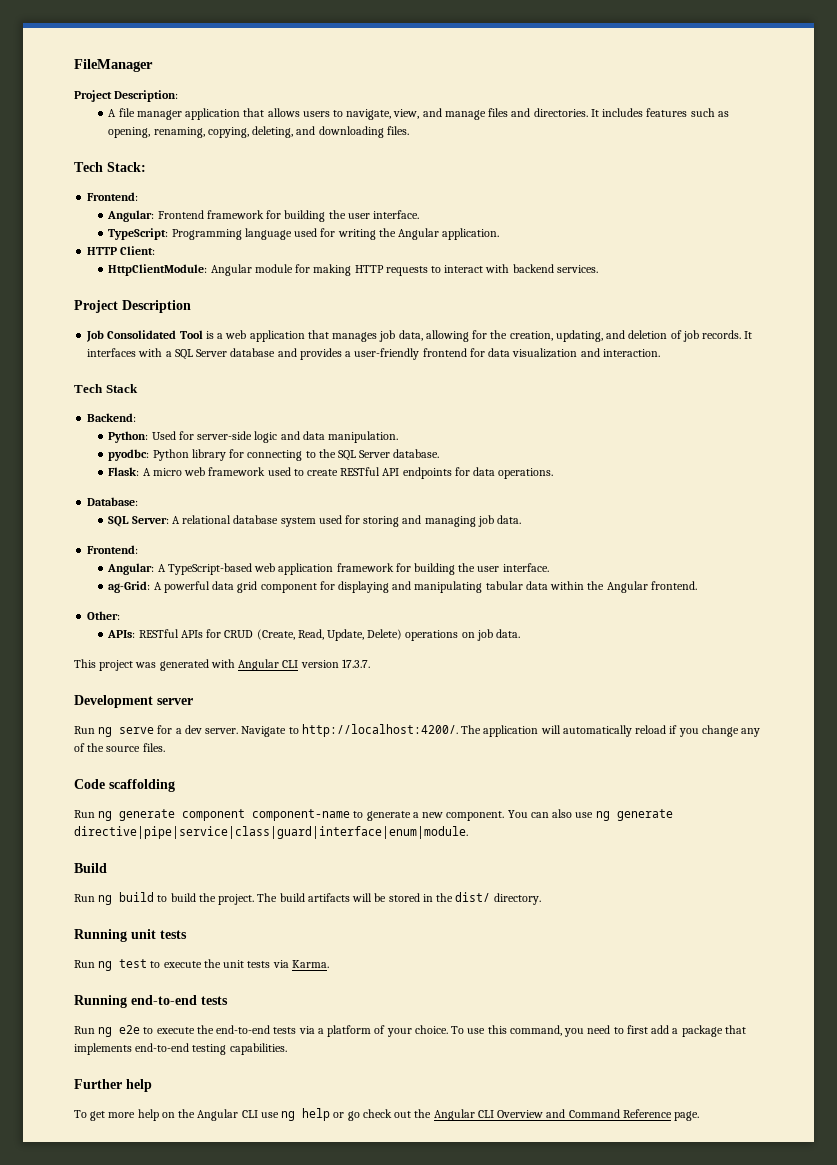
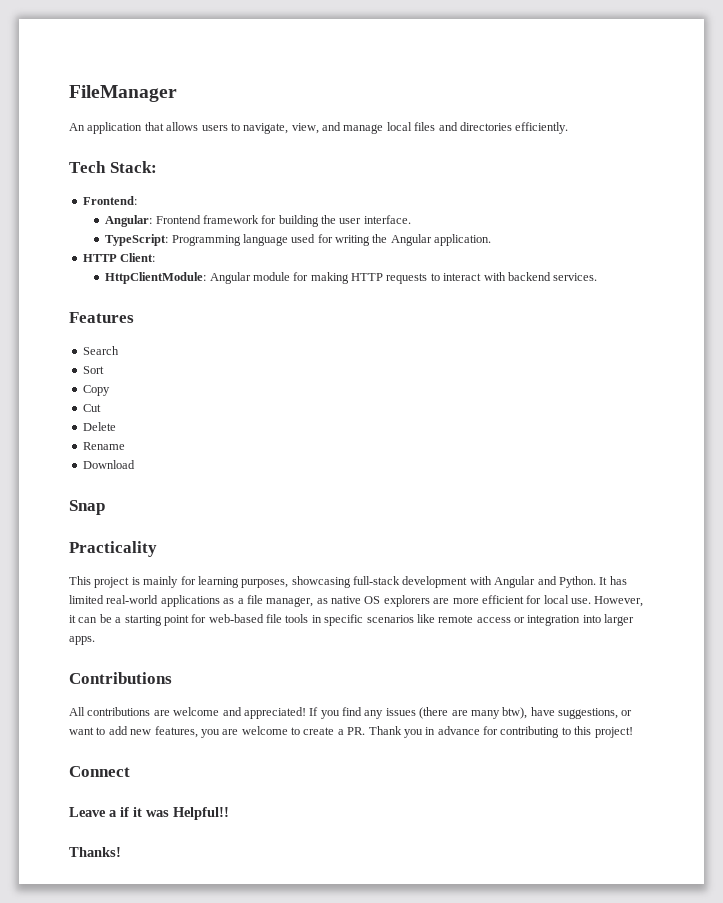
[74,90,179,102] [108,108,182,120] Project Description: // A file manager -> [69,123,85,131] An
(486, 115) none -> [386,122,412,131] local
[533,108,729,117] [108,126,409,138] directories. It includes features such as opening, renaming, copying, deleting, and downloading files. -> [459,122,569,134] directories efficiently.
[74,300,191,313] [86,330,753,342] [87,348,660,360] [74,384,138,393] [87,413,137,422] [108,431,398,443] [108,449,440,461] [108,467,554,479] [87,497,139,506] [108,515,522,527] [87,545,139,554] [107,563,549,575] [108,581,697,593] [87,611,121,620] [107,629,521,641] [74,659,370,671] [74,695,193,708] [74,724,761,737] [74,743,165,752] [74,779,175,792] [74,809,673,821] [74,826,468,839] [74,863,107,873] [74,892,541,905] [74,929,187,942] [74,959,329,971] [74,995,228,1008] [74,1025,746,1037] [74,1043,287,1055] [74,1079,152,1092] [74,1108,700,1121] Project Description // Job Consolidated Tool is a web application that manages job data, allowing for the creation, updating, and deletion of job records. It interfaces with a SQL Server database and provides a user-friendly frontend for data visualization and interaction. // Tech Stack // Backend: // Python: Used for server-side logic and data manipulation. // pyodbc: Python library for connecting to the SQL Server database. // Flask: A micro web framework used to create RESTful API endpoints for data operations. // Database: // SQL Server: A relational database system used for storing and managing job data. // Frontend: // Angular: A TypeScript-based web application framework for building the user interface. // ag-Grid: A powerful data grid component for displaying and manipulating tabular data within the Angular frontend. // Other: // APIs: RESTful APIs for CRUD (Create, Read, Update, Delete) operations on job data. // This project was generated with Angular CLI version 17.3.7. // Development server // Run ng serve for a dev server. Navigate to http://localhost:4200/. The application will automatically reload if you change any of the source files. // Code scaffolding // Run ng generate component component-name to generate a new component. You can also use ng generate directive|pipe|service|class|guard|interface|enum|module. // Build // Run ng build to build the project. The build artifacts will be stored in the dist/ directory. // Running unit tests // Run ng test to execute the unit tests via Karma. // Running end-to-end tests // Run ng e2e to execute the end-to-end tests via a platform of your choice. To use this command, you need to first add a package that implements end-to-end testing capabilities. // Further help // To get more help on the Angular CLI use ng help or go check out the Angular CLI Overview and Command Reference page. -> [69,312,134,323] [82,346,119,355] [82,366,104,374] [82,385,110,396] [82,404,101,412] [82,422,116,431] [82,442,125,450] [82,460,135,469] [69,500,105,515] [69,541,157,557] [69,576,627,588] [69,595,644,607] [69,614,635,626] [69,636,95,645] [69,672,172,684] [69,707,633,719] [69,726,633,738] [69,766,130,777] [69,807,229,820] [69,847,121,857] Features // Search // Sort // Copy // Cut // Delete // Rename // Download // Snap // Practicality // This project is mainly for learning purposes, showcasing full-stack development with Angular and Python. It has limited real-world applications as a file manager, as native OS explorers are more efficient for local use. However, it can be a starting point for web-based file tools in specific scenarios like remote access or integration into larger apps. // Contributions // All contributions are welcome and appreciated! If you find any issues (there are many btw), have suggestions, or want to add new features, you are welcome to create a PR. Thank you in advance for contributing to this project! // Connect // Leave a if it was Helpful!! // Thanks!

